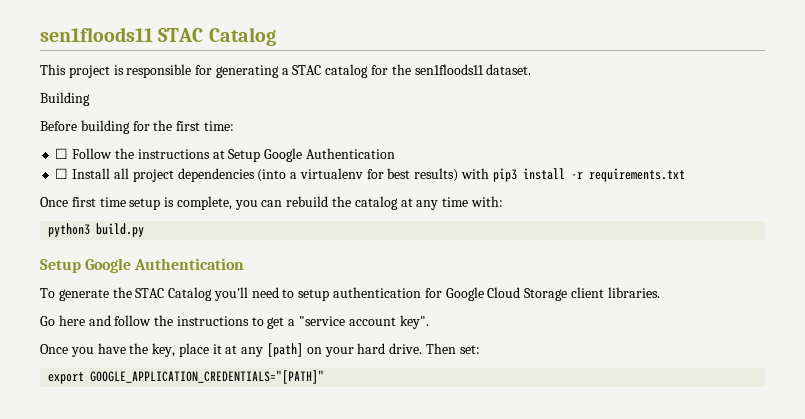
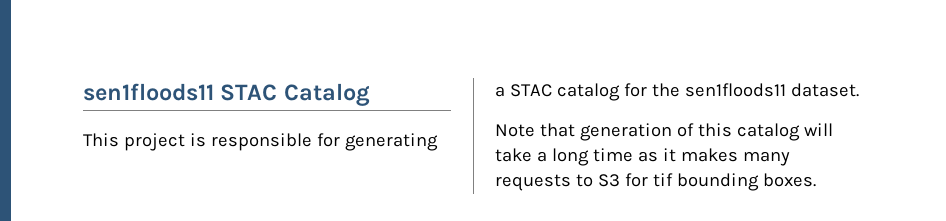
[40,92,90,106] [40,120,234,134] [55,148,395,162] [55,168,685,182] [40,196,503,210] [48,223,145,237] [40,258,245,273] [40,287,660,301] [40,315,429,329] [40,343,480,357] [48,370,325,384] Building // Before building for the first time: // ☐ Follow the instructions at Setup Google Authentication // ☐ Install all project dependencies (into a virtualenv for best results) with pip3 install -r requirements.txt // Once first time setup is complete, you can rebuild the catalog at any time with: // python3 build.py // Setup Google Authentication // To generate the STAC Catalog you'll need to setup authentication for Google Cloud Storage client libraries. // Go here and follow the instructions to get a "service account key". // Once you have the key, place it at any [path] on your hard drive. Then set: // export GOOGLE_APPLICATION_CREDENTIALS="[PATH]" -> [495,123,833,141] [495,148,790,166] [495,173,816,191] Note that generation of this catalog will take a long time as it makes many requests to S3 for tif bounding boxes.

